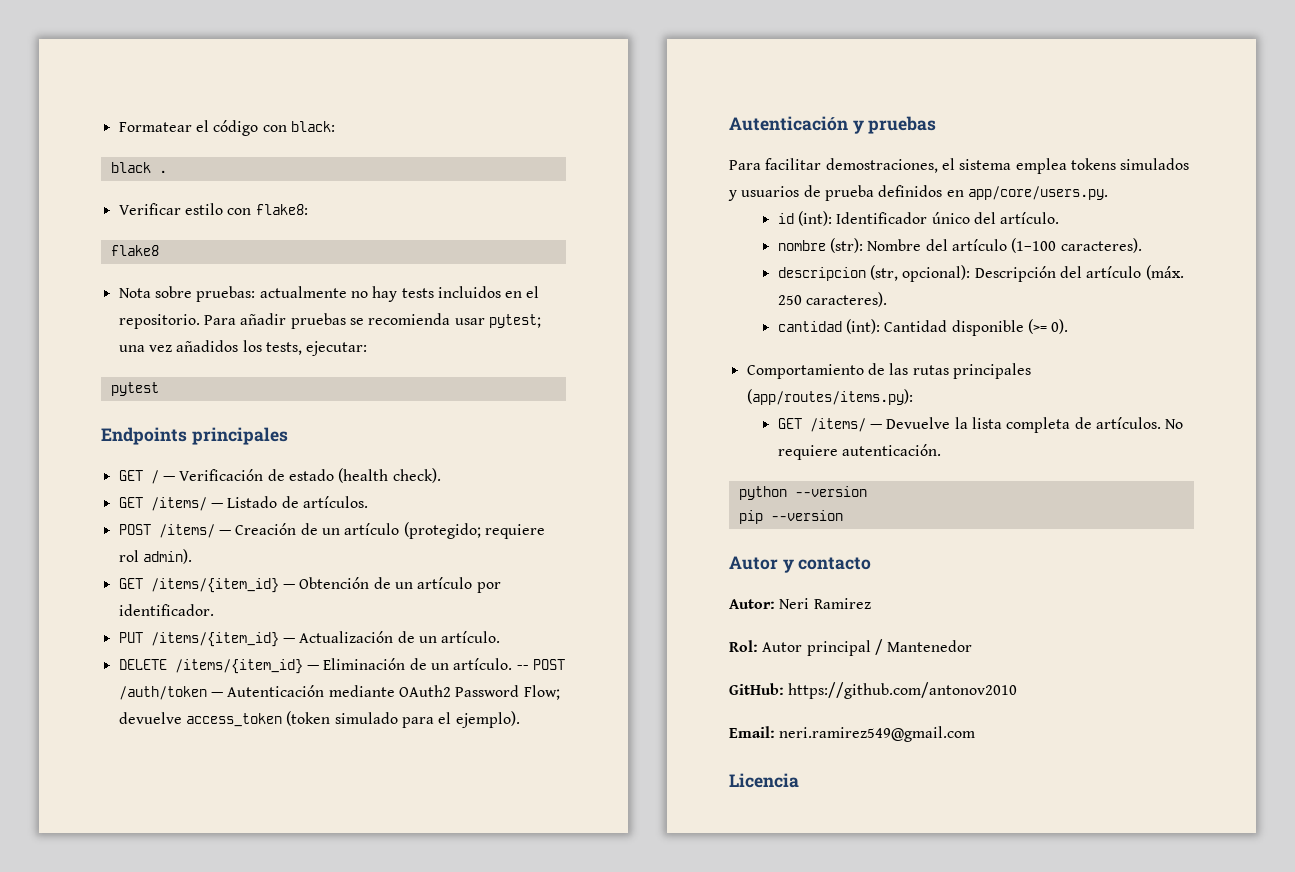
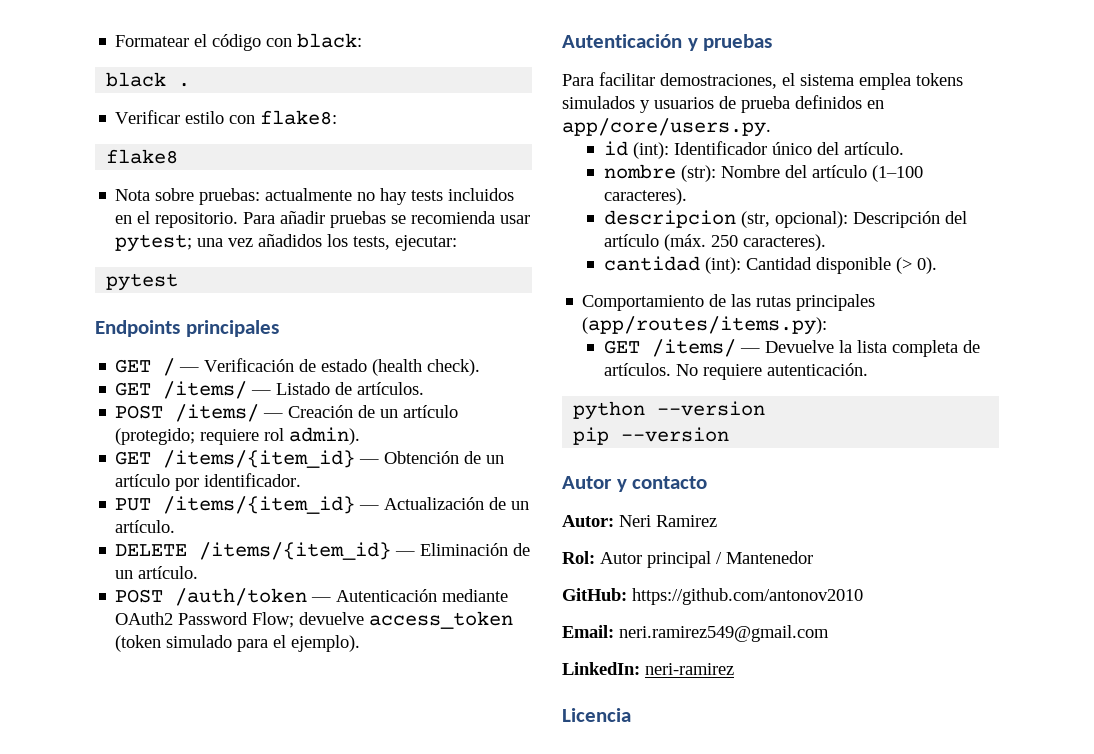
[516,665,529,670] -- -> (199, 572) //
[1027,319,1047,334] (>= -> [896,257,913,274] (>
(976, 734) none -> [562,662,734,675] // LinkedIn: neri-ramirez

